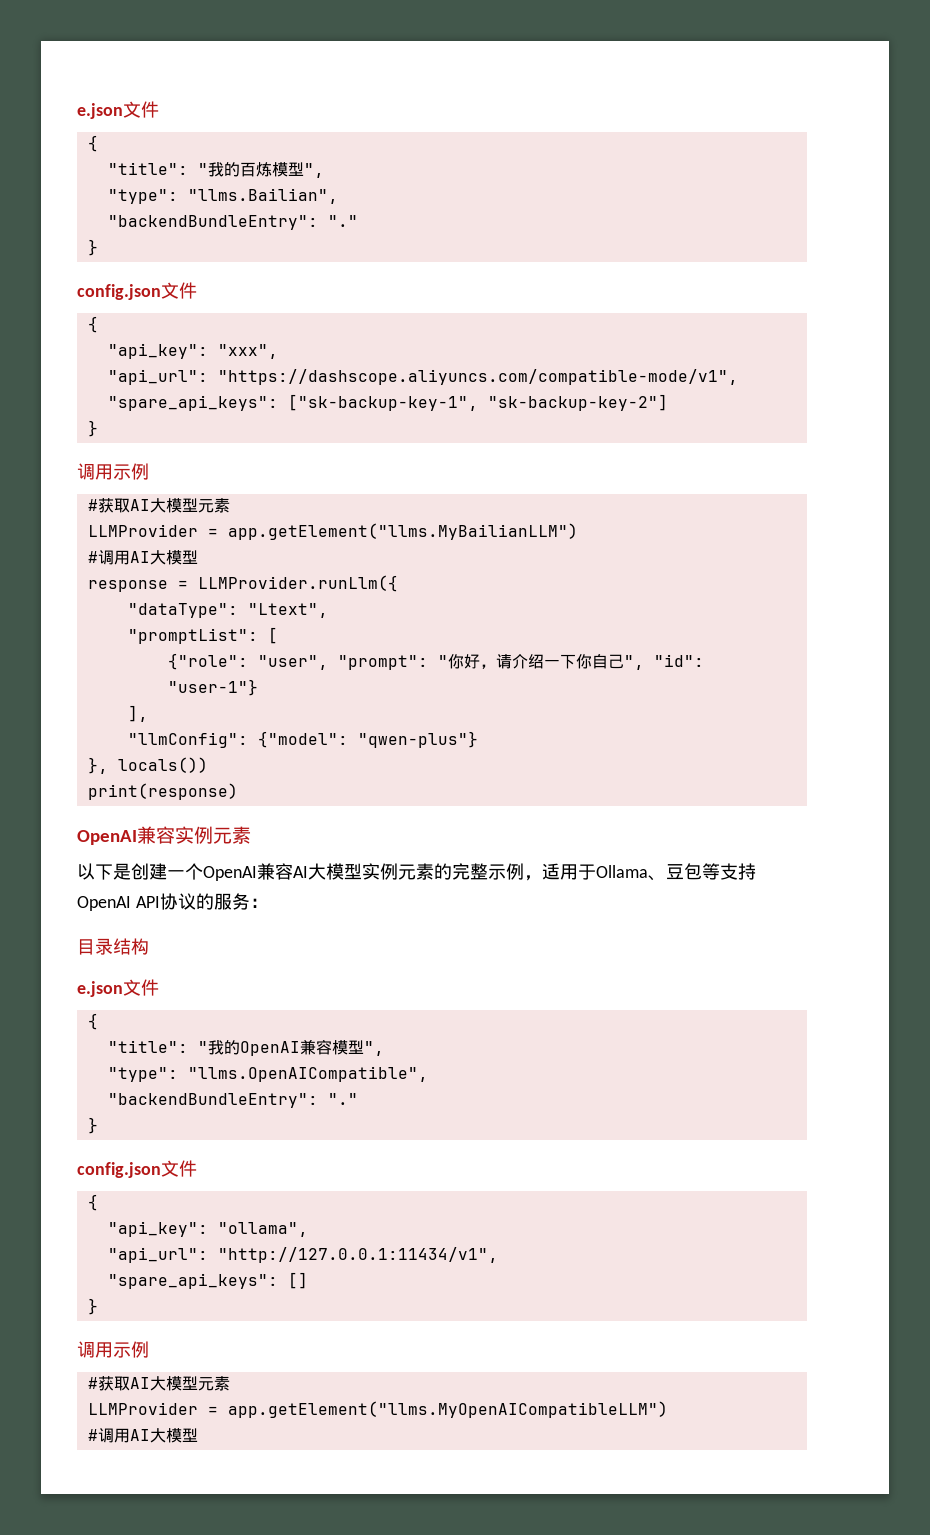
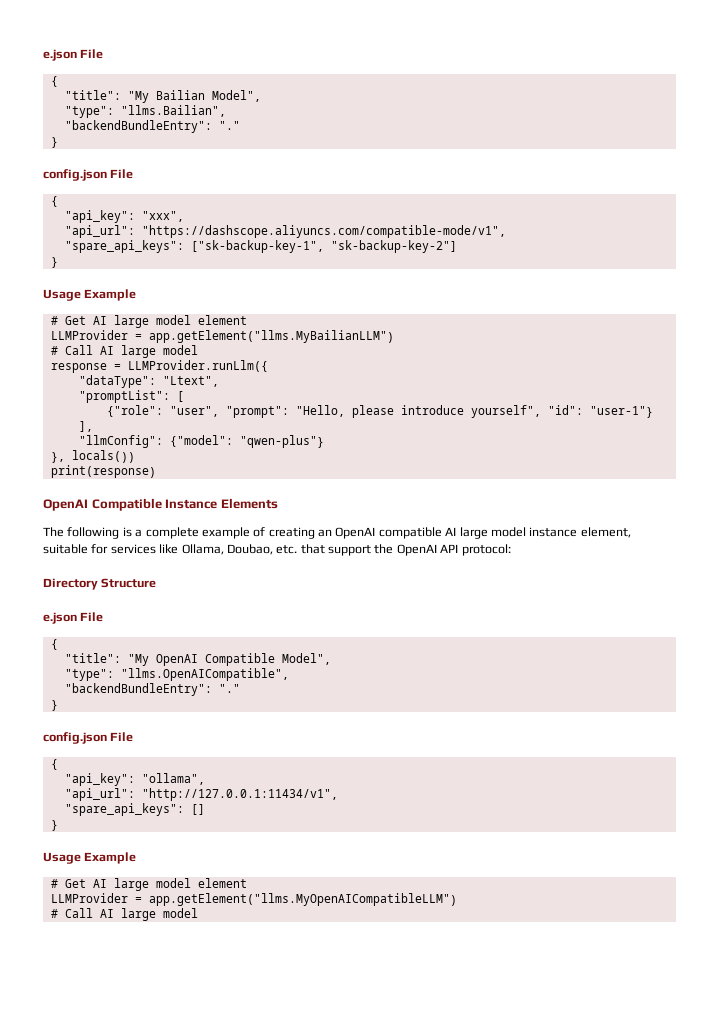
[77,101,159,119] [87,135,98,152] [107,162,324,178] e.json文件 // { // "title": "我的百炼模型", -> [43,49,104,61] [50,76,58,87] [64,90,261,103] e.json File // { // "title": "My Bailian Model",
[161,282,197,299] 文件 -> [110,169,134,179] File
[77,463,149,480] [87,498,230,513] 调用示例 // #获取AI大模型元素 -> [43,289,137,301] [50,315,247,328] Usage Example // # Get AI large model element
[97,550,198,565] 调用AI大模型 -> [64,345,198,358] Call AI large model
[437,654,644,670] "你好，请介绍一下你自己", -> [295,405,541,418] "Hello, please introduce yourself",
[137,826,251,844] [77,863,756,881] [77,893,268,911] [77,938,149,955] [77,979,159,997] [87,1013,98,1030] [107,1039,384,1056] 兼容实例元素 // 以下是创建一个OpenAI兼容AI大模型实例元素的完整示例，适用于Ollama、豆包等支持OpenAI API协议的服务： // 目录结构 // e.json文件 // { // "title": "我的OpenAI兼容模型", -> [91,498,278,511] [43,527,631,539] [43,544,511,556] [43,578,157,590] [43,612,104,624] [50,639,58,650] [64,653,331,666] Compatible Instance Elements // The following is a complete example of creating an OpenAI compatible AI large model instance element, suitable for services like Ollama, Doubao, etc. that support the OpenAI API protocol: // Directory Structure // e.json File // { // "title": "My OpenAI Compatible Model",
[161,1160,197,1177] 文件 -> [110,732,134,742] File
[77,1341,149,1358] [87,1376,230,1391] 调用示例 // #获取AI大模型元素 -> [43,852,137,864] [50,878,247,891] Usage Example // # Get AI large model element
[97,1428,198,1443] 调用AI大模型 -> [64,908,198,921] Call AI large model

